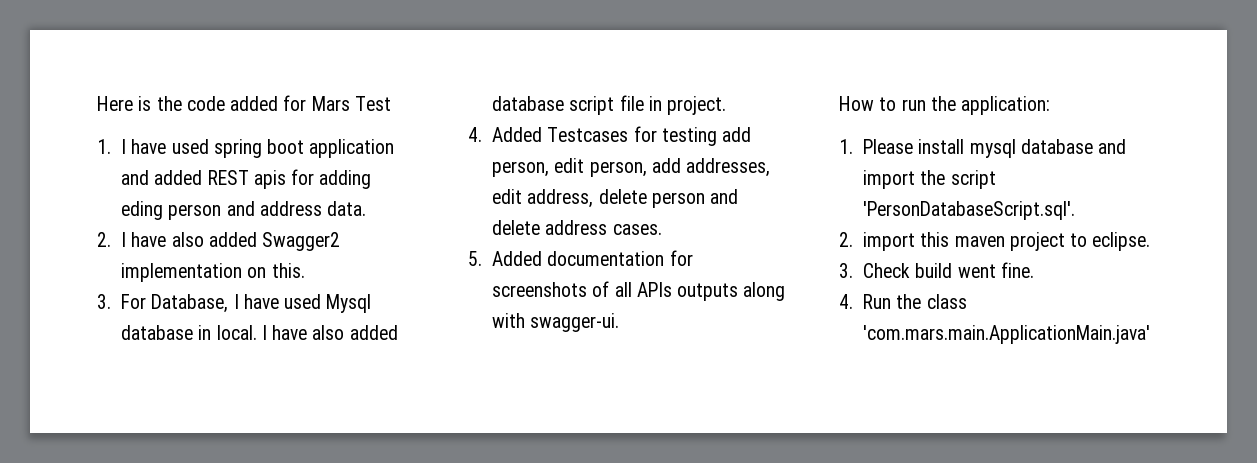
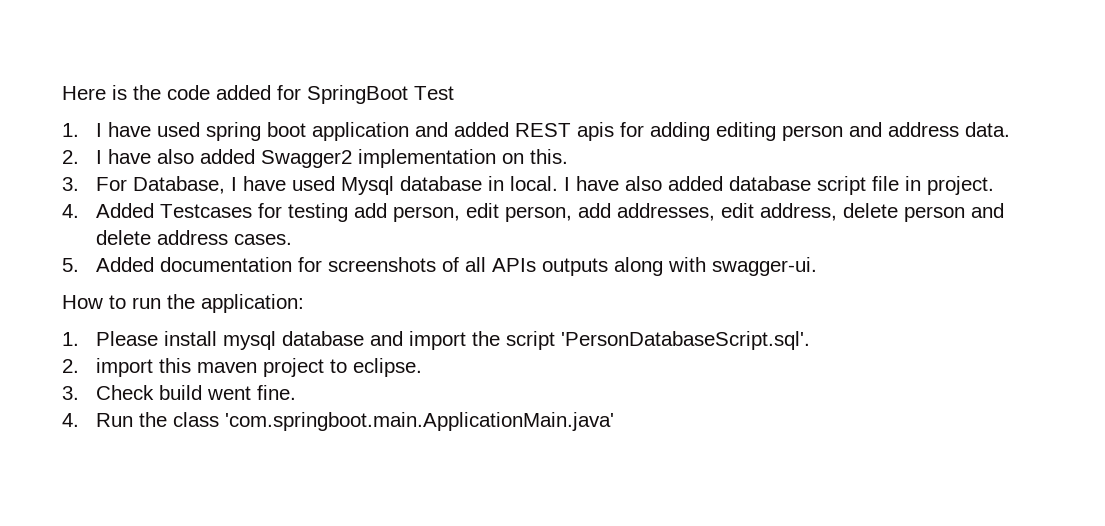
[311,96,350,111] Mars -> [307,85,408,104] SpringBoot
[120,201,163,220] eding -> [716,122,777,141] editing
[862,325,1150,344] 'com.mars.main.ApplicationMain.java' -> [225,412,615,431] 'com.springboot.main.ApplicationMain.java'

